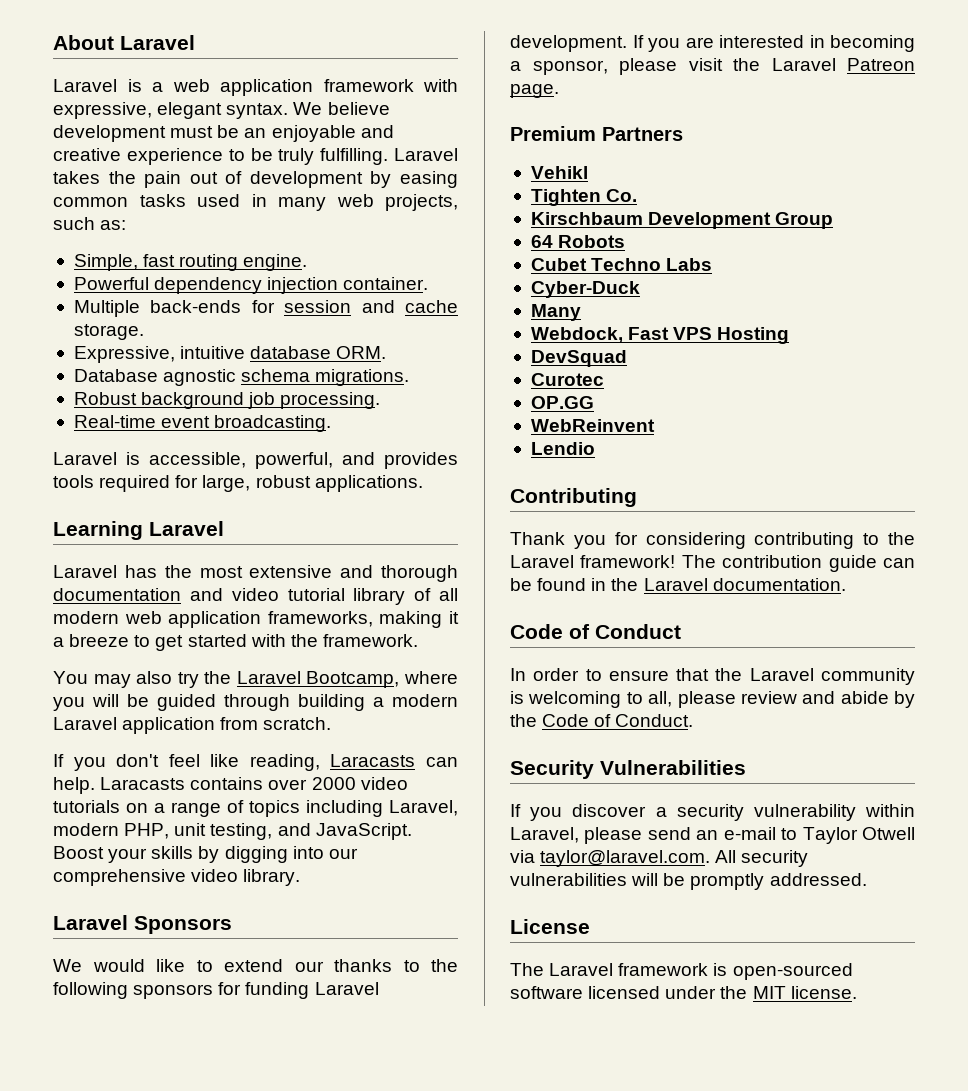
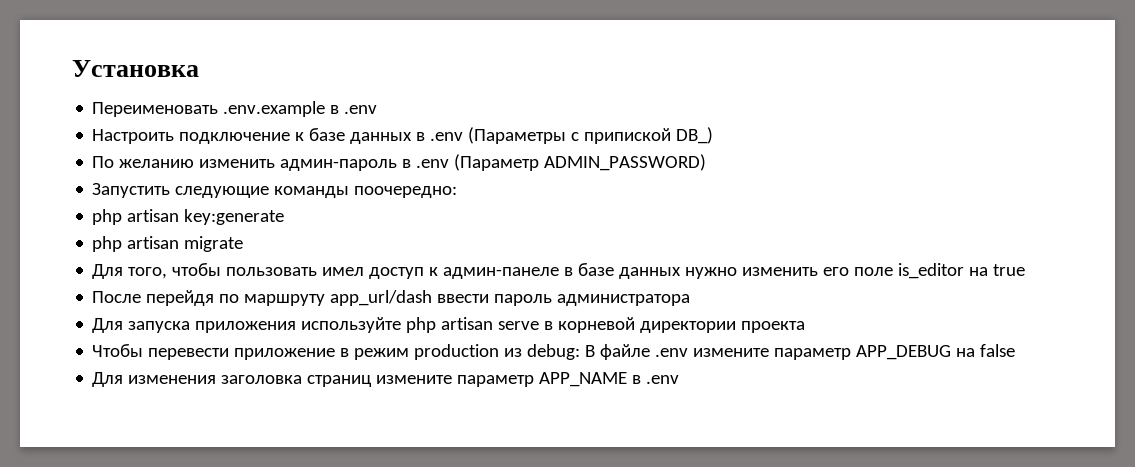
[53,35,195,50] [53,79,458,96] [53,102,390,119] [53,125,394,142] [53,148,458,165] [53,171,458,188] [53,194,458,211] [53,217,127,230] [73,254,308,271] [73,277,429,294] [73,300,459,317] [73,324,144,340] [73,346,387,363] [73,369,410,386] [73,392,381,409] [73,415,332,432] [53,452,458,469] [53,475,423,492] [53,521,224,540] [53,565,458,582] [53,588,458,605] [53,611,460,628] [53,634,418,651] [53,671,458,688] [53,694,458,711] [53,717,332,734] [53,754,458,771] [53,777,408,794] [53,800,458,817] [53,823,412,840] [53,846,358,863] [53,869,301,886] [53,915,232,934] [53,959,458,972] [53,982,379,999] [510,35,915,52] [510,58,915,75] [510,84,559,98] [510,126,683,141] [530,166,588,179] [530,189,638,206] [530,212,834,229] [530,235,626,248] [530,258,713,271] [530,281,640,298] [530,304,581,321] [530,327,790,344] [530,350,627,367] [530,373,604,386] [530,396,594,409] [530,419,655,432] [530,442,595,455] [510,488,637,507] [510,532,915,549] [510,555,915,572] [510,578,846,591] [510,624,681,639] [510,668,915,685] [510,691,915,708] [510,714,694,727] [510,760,746,779] [510,804,915,821] [510,827,915,844] [510,850,809,867] [510,873,867,890] [510,919,590,934] [510,963,853,980] [510,986,857,999] About Laravel // Laravel is a web application framework with expressive, elegant syntax. We believe development must be an enjoyable and creative experience to be truly fulfilling. Laravel takes the pain out of development by easing common tasks used in many web projects, such as: // Simple, fast routing engine. // Powerful dependency injection container. // Multiple back-ends for session and cache storage. // Expressive, intuitive database ORM. // Database agnostic schema migrations. // Robust background job processing. // Real-time event broadcasting. // Laravel is accessible, powerful, and provides tools required for large, robust applications. // Learning Laravel // Laravel has the most extensive and thorough documentation and video tutorial library of all modern web application frameworks, making it a breeze to get started with the framework. // You may also try the Laravel Bootcamp, where you will be guided through building a modern Laravel application from scratch. // If you don't feel like reading, Laracasts can help. Laracasts contains over 2000 video tutorials on a range of topics including Laravel, modern PHP, unit testing, and JavaScript. Boost your skills by digging into our comprehensive video library. // Laravel Sponsors // We would like to extend our thanks to the following sponsors for funding Laravel development. If you are interested in becoming a sponsor, please visit the Laravel Patreon page. // Premium Partners // Vehikl // Tighten Co. // Kirschbaum Development Group // 64 Robots // Cubet Techno Labs // Cyber-Duck // Many // Webdock, Fast VPS Hosting // DevSquad // Curotec // OP.GG // WebReinvent // Lendio // Contributing // Thank you for considering contributing to the Laravel framework! The contribution guide can be found in the Laravel documentation. // Code of Conduct // In order to ensure that the Laravel community is welcoming to all, please review and abide by the Code of Conduct. // Security Vulnerabilities // If you discover a security vulnerability within Laravel, please send an e-mail to Taylor Otwell via taylor@laravel.com. All security vulnerabilities will be promptly addressed. // License // The Laravel framework is open-sourced software licensed under the MIT license. -> [72,60,199,77] [92,101,378,117] [92,127,714,144] [92,154,707,171] [92,183,458,198] [92,209,285,225] [92,236,244,252] [92,263,1026,279] [92,290,691,306] [92,317,806,333] [92,344,1016,360] [92,372,680,387] Установка // Переименовать .env.example в .env // Настроить подключение к базе данных в .env (Параметры с припиской DB_) // По желанию изменить админ-пароль в .env (Параметр ADMIN_PASSWORD) // Запустить следующие команды поочередно: // php artisan key:generate // php artisan migrate // Для того, чтобы пользовать имел доступ к админ-панеле в базе данных нужно изменить его поле is_editor на true // После перейдя по маршруту app_url/dash ввести пароль администратора // Для запуска приложения используйте php artisan serve в корневой директории проекта // Чтобы перевести приложение в режим production из debug: В файле .env измените параметр APP_DEBUG на false // Для изменения заголовка страниц измените параметр APP_NAME в .env

